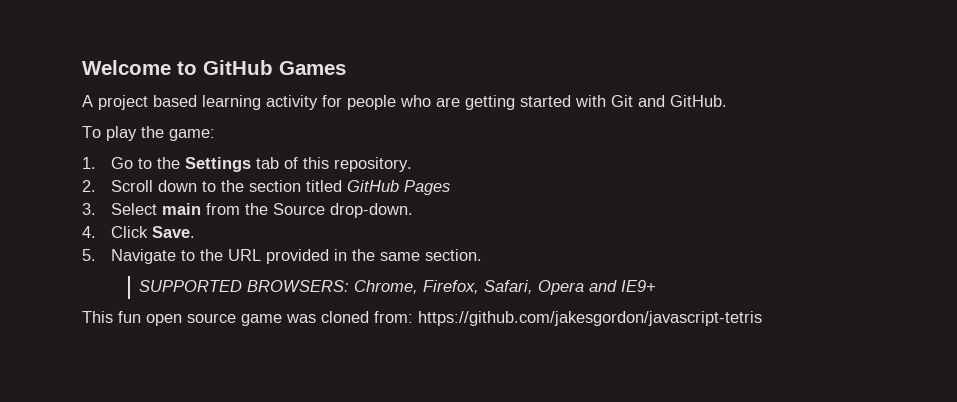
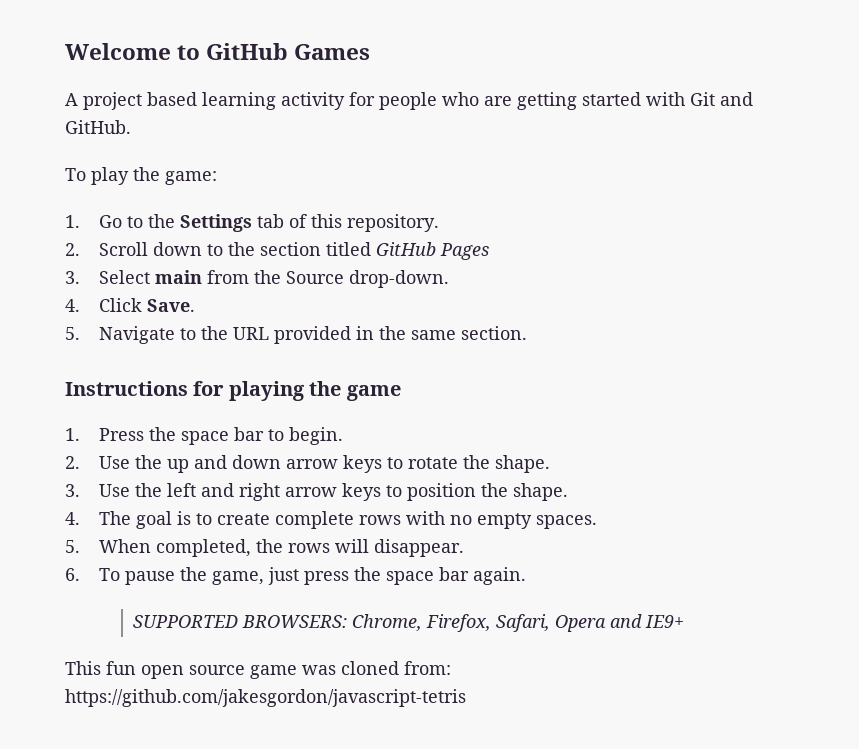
(482, 255) none -> [65,381,401,401] [65,427,344,445] [65,455,551,473] [65,483,569,501] [65,511,598,529] [65,539,465,557] [65,567,527,585] // Instructions for playing the game // 1. Press the space bar to begin. // 2. Use the up and down arrow keys to rotate the shape. // 3. Use the left and right arrow keys to position the shape. // 4. The goal is to create complete rows with no empty spaces. // 5. When completed, the rows will disappear. // 6. To pause the game, just press the space bar again.

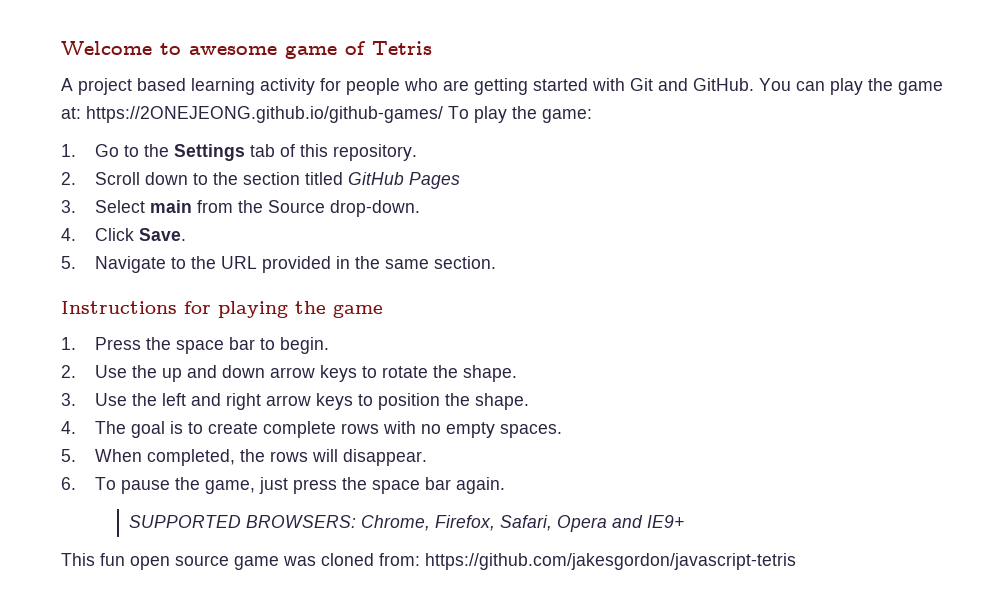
[206,43,371,60] GitHub Games -> [189,41,432,59] awesome game of Tetris
(131, 127) // -> [759,78,943,95] [61,106,443,123] You can play the game at: https://2ONEJEONG.github.io/github-games/

